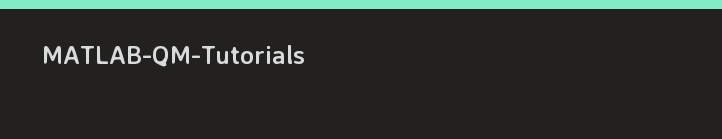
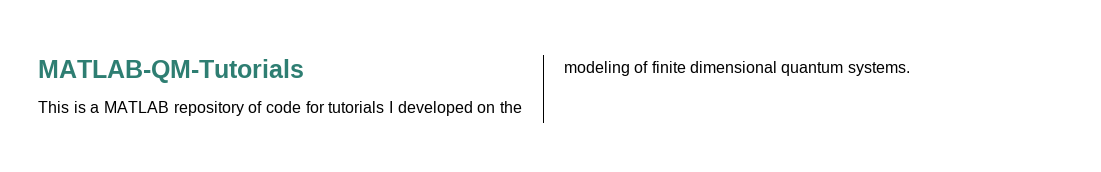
(305, 56) none -> [38,101,523,116] [564,61,910,76] // This is a MATLAB repository of code for tutorials I developed on the modeling of finite dimensional quantum systems.

